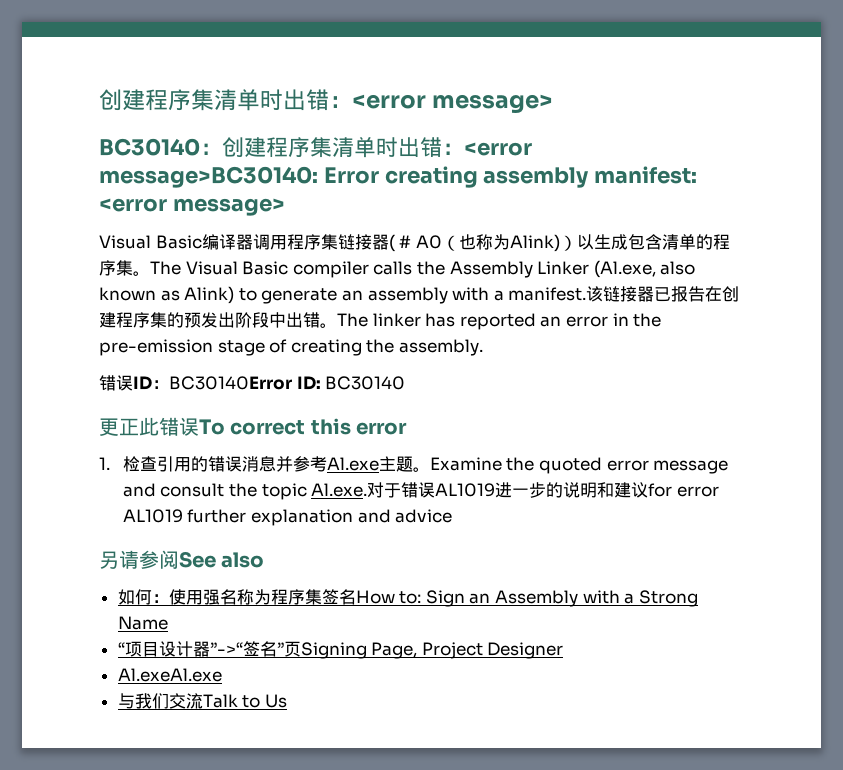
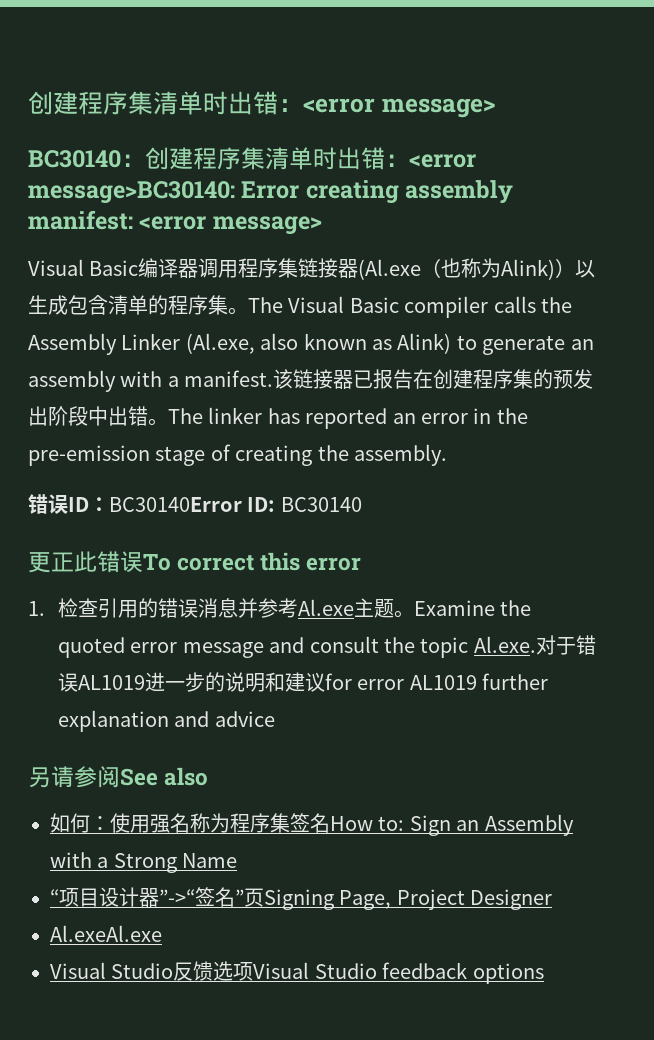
[388,234,442,252] ( # A0 -> [358,259,422,280] (Al.exe
[117,693,287,709] 与我们交流Talk to Us -> [50,961,544,984] Visual Studio反馈选项Visual Studio feedback options

